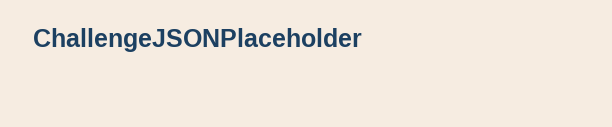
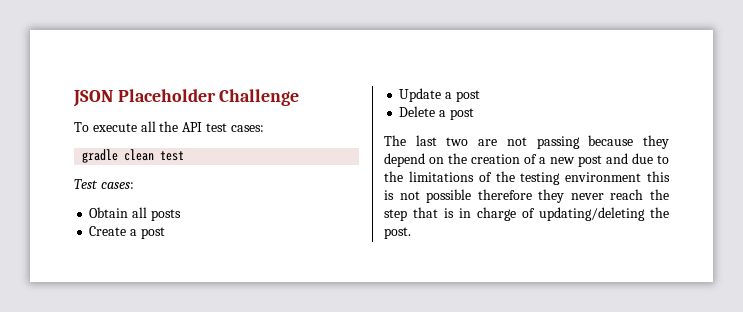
[33,28,362,52] ChallengeJSONPlaceholder -> [73,89,300,107] [74,121,264,132] [82,149,185,163] [74,179,134,189] [89,207,181,221] [89,226,165,239] [399,88,480,102] [399,106,474,120] [384,135,669,149] [384,153,669,167] [384,171,670,185] [384,189,669,203] [384,207,669,221] [384,227,411,239] JSON Placeholder Challenge // To execute all the API test cases: // gradle clean test // Test cases: // Obtain all posts // Create a post // Update a post // Delete a post // The last two are not passing because they depend on the creation of a new post and due to the limitations of the testing environment this is not possible therefore they never reach the step that is in charge of updating/deleting the post.

